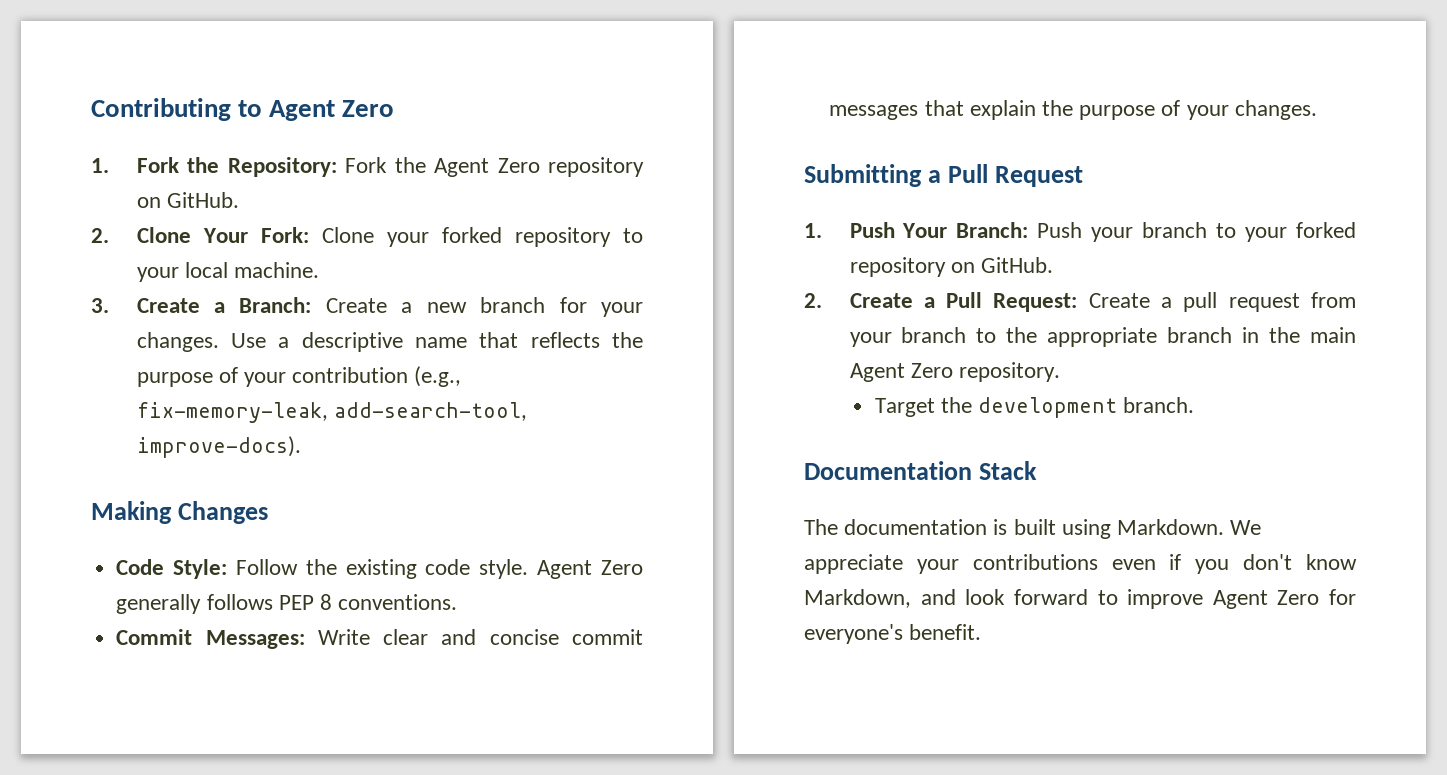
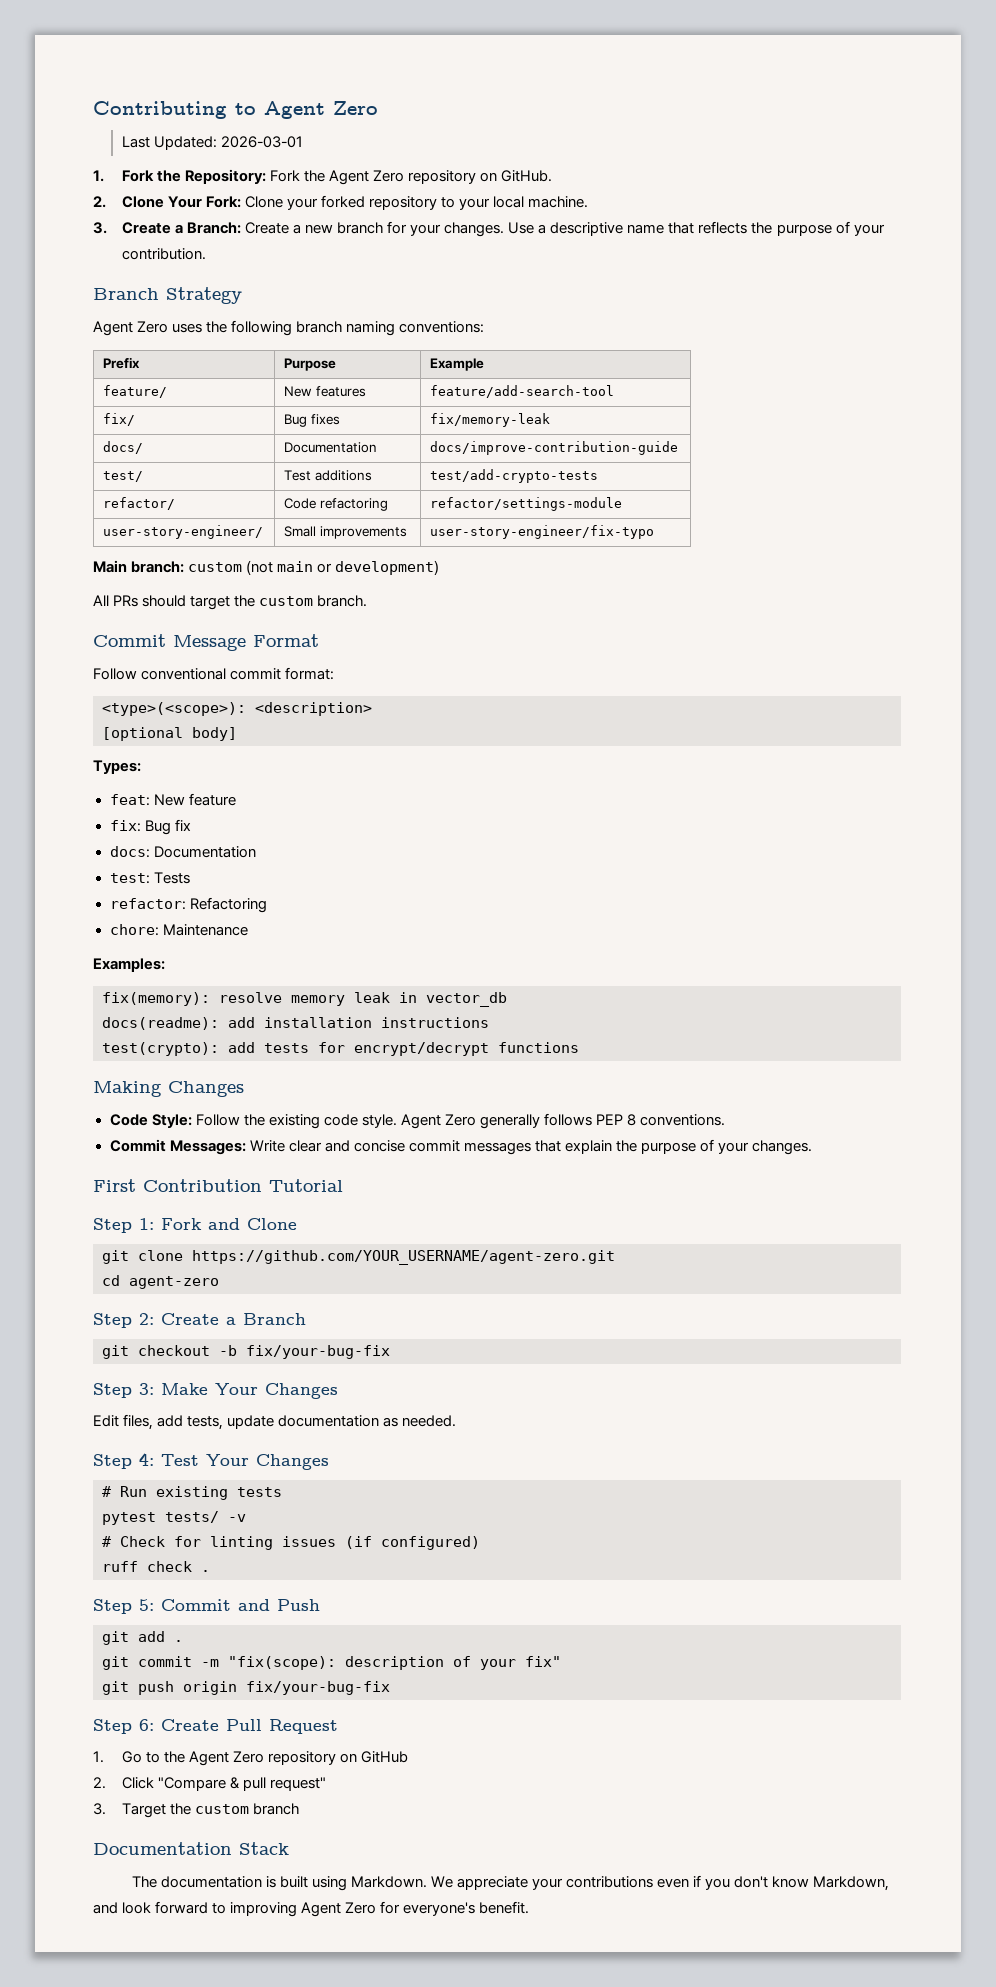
(395, 108) none -> [121,136,303,150] // Last Updated: 2026-03-01
[292,366,462,387] [136,402,527,423] [136,436,301,458] contribution (e.g., fix-memory-leak, add-search-tool, improve-docs). -> [121,248,206,260] [93,287,242,304] [93,320,485,336] [103,357,141,369] [284,358,337,371] [430,358,485,371] [103,385,168,398] [284,386,367,397] [430,385,615,398] [103,413,136,426] [284,414,341,427] [430,413,551,427] [103,441,144,454] [284,442,378,453] [430,441,679,455] [103,471,144,482] [284,470,373,481] [430,469,599,483] [103,497,176,510] [284,498,389,511] [430,497,623,511] [103,525,264,539] [284,526,408,539] [430,525,655,539] [93,560,440,575] [93,595,368,610] [93,634,319,651] [93,667,335,680] [102,702,372,716] [102,727,237,741] [93,760,141,774] [109,793,236,806] [109,819,191,835] [109,846,256,858] [109,872,190,884] [109,897,267,913] [109,924,248,936] [93,958,165,972] [102,992,507,1007] [102,1017,489,1030] [102,1042,579,1056] contribution. // Branch Strategy // Agent Zero uses the following branch naming conventions: // Prefix | Purpose | Example // feature/ | New features | feature/add-search-tool // fix/ | Bug fixes | fix/memory-leak // docs/ | Documentation | docs/improve-contribution-guide // test/ | Test additions | test/add-crypto-tests // refactor/ | Code refactoring | refactor/settings-module // user-story-engineer/ | Small improvements | user-story-engineer/fix-typo // Main branch: custom (not main or development) // All PRs should target the custom branch. // Commit Message Format // Follow conventional commit format: // <type>(<scope>): <description> // [optional body] // Types: // feat: New feature // fix: Bug fix // docs: Documentation // test: Tests // refactor: Refactoring // chore: Maintenance // Examples: // fix(memory): resolve memory leak in vector_db // docs(readme): add installation instructions // test(crypto): add tests for encrypt/decrypt functions
[804,164,1083,187] [804,222,1356,242] [849,257,1053,277] [804,292,1356,312] [849,327,1356,347] [849,362,1060,382] [874,397,1195,418] Submitting a Pull Request // 1. Push Your Branch: Push your branch to your forked repository on GitHub. // 2. Create a Pull Request: Create a pull request from your branch to the appropriate branch in the main Agent Zero repository. // Target the development branch. -> [93,1179,343,1192] [93,1218,297,1233] [102,1250,615,1265] [102,1275,219,1289] [93,1313,306,1328] [102,1345,390,1359] [93,1383,338,1399] [93,1414,457,1430] [93,1453,329,1470] [102,1486,282,1500] [102,1511,246,1525] [102,1536,480,1550] [102,1561,210,1572] [93,1599,320,1614] [102,1631,183,1645] [102,1656,561,1670] [102,1681,390,1695] [93,1719,338,1734] [93,1751,409,1766] [93,1777,326,1791] [93,1803,299,1818] First Contribution Tutorial // Step 1: Fork and Clone // git clone https://github.com/YOUR_USERNAME/agent-zero.git // cd agent-zero // Step 2: Create a Branch // git checkout -b fix/your-bug-fix // Step 3: Make Your Changes // Edit files, add tests, update documentation as needed. // Step 4: Test Your Changes // # Run existing tests // pytest tests/ -v // # Check for linting issues (if configured) // ruff check . // Step 5: Commit and Push // git add . // git commit -m "fix(scope): description of your fix" // git push origin fix/your-bug-fix // Step 6: Create Pull Request // 1. Go to the Agent Zero repository on GitHub // 2. Click "Compare & pull request" // 3. Target the custom branch
[1127,589,1204,609] improve -> [230,1902,298,1917] improving

